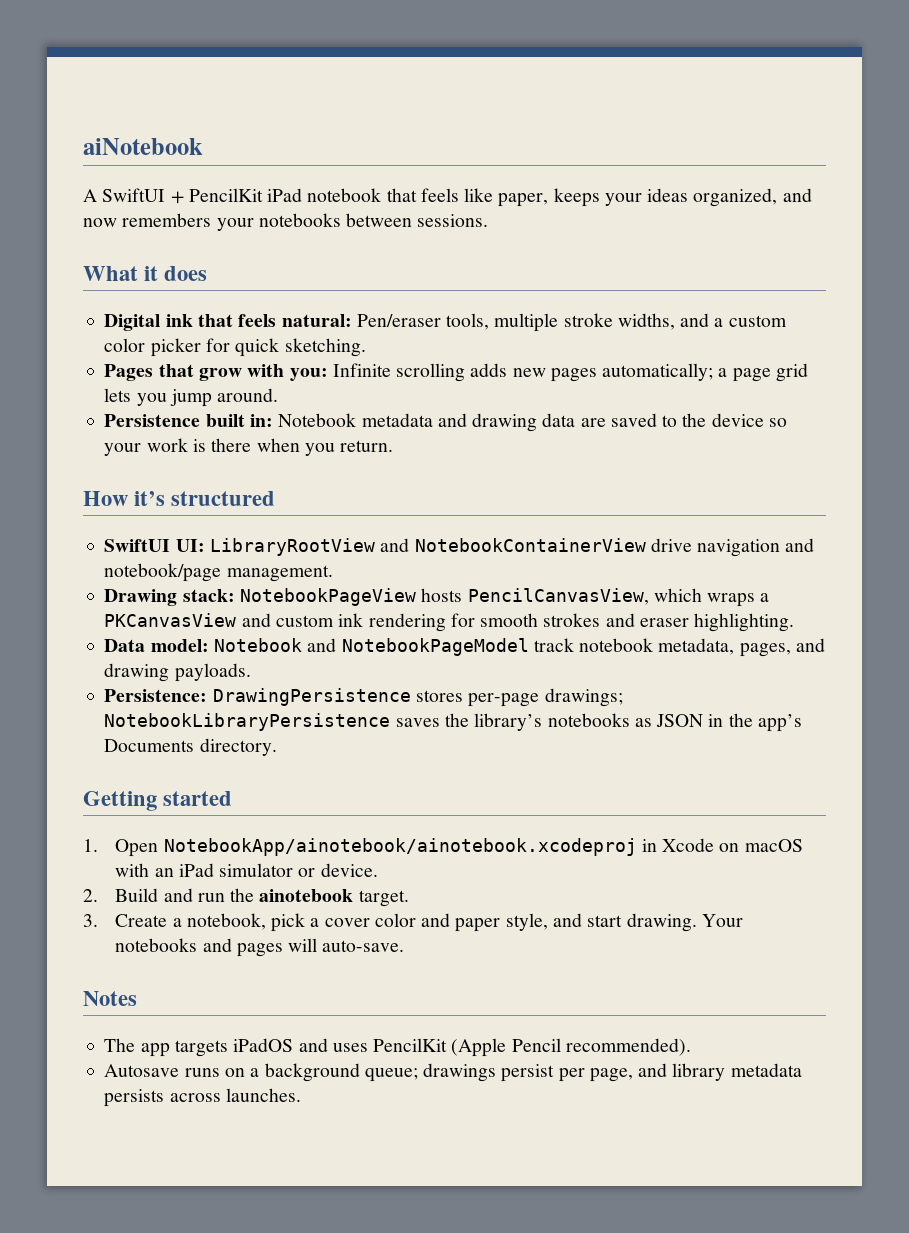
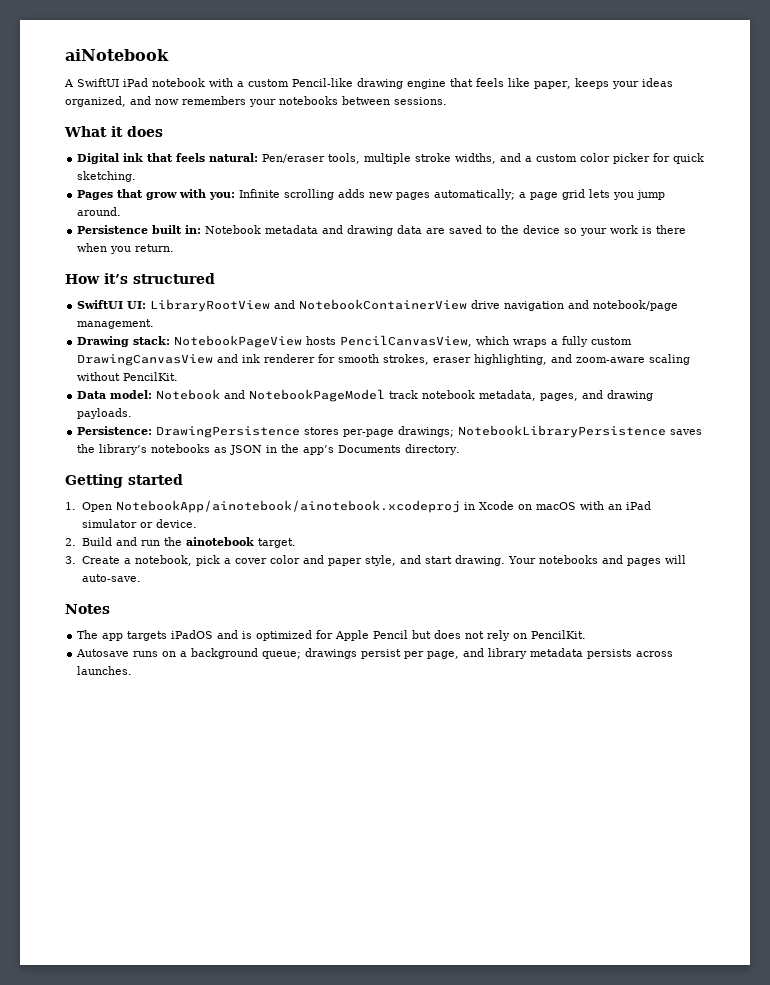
[170,188,382,204] + PencilKit iPad notebook -> [123,78,446,89] iPad notebook with a custom Pencil-like drawing engine
[104,613,795,632] PKCanvasView and custom ink rendering for smooth strokes and eraser highlighting. -> [562,336,633,347] [77,354,691,366] [77,372,179,381] fully custom DrawingCanvasView and ink renderer for smooth strokes, eraser highlighting, and zoom-aware scaling without PencilKit.
[332,1038,691,1057] uses PencilKit (Apple Pencil recommended). -> [242,630,587,641] is optimized for Apple Pencil but does not rely on PencilKit.

